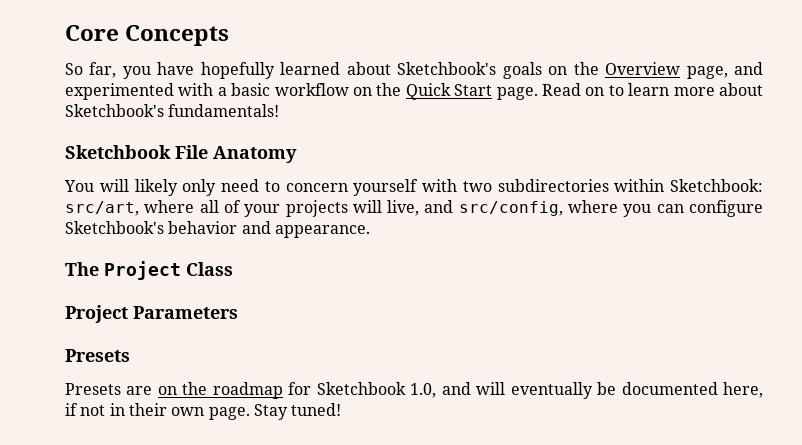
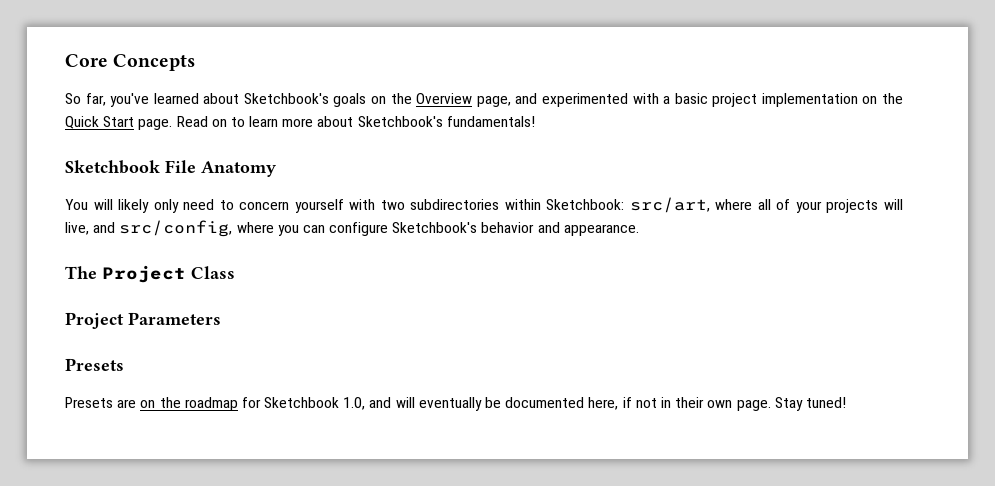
[122,62,275,79] you have hopefully -> [110,93,150,107] you've
[274,83,349,96] workflow -> [712,93,858,107] project implementation

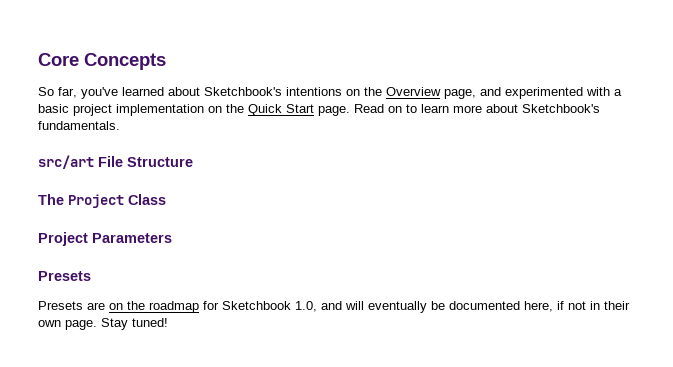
[333,93,367,107] goals -> [286,87,342,96] intentions
[446,116,535,127] [65,160,276,177] [65,197,903,213] [65,220,639,237] fundamentals! // Sketchbook File Anatomy // You will likely only need to concern yourself with two subdirectories within Sketchbook: src/art, where all of your projects will live, and src/config, where you can configure Sketchbook's behavior and appearance. -> [38,121,120,130] [38,155,193,169] fundamentals. // src/art File Structure

